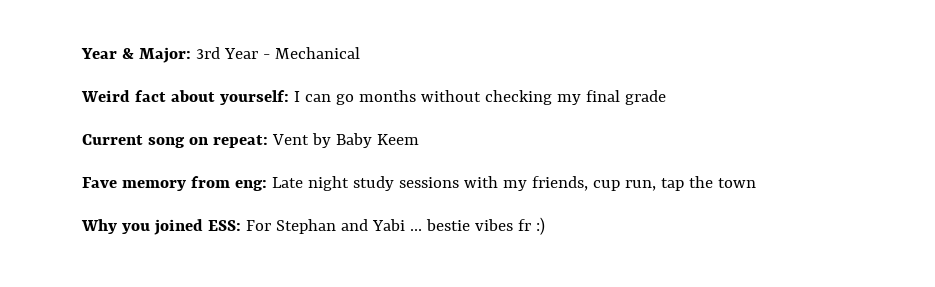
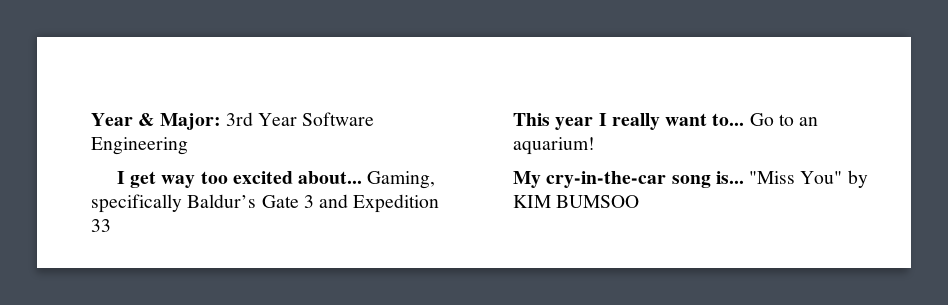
[262,47,360,59] [81,90,666,105] [82,133,419,148] [82,176,756,191] [81,217,545,235] - Mechanical // Weird fact about yourself: I can go months without checking my final grade // Current song on repeat: Vent by Baby Keem // Fave memory from eng: Late night study sessions with my friends, cup run, tap the town // Why you joined ESS: For Stephan and Yabi … bestie vibes fr :) -> [302,112,375,126] [91,137,188,155] [116,171,436,189] [91,194,440,213] [91,219,111,232] [513,113,819,130] [513,137,595,155] [513,170,868,188] [513,195,640,208] Software Engineering // I get way too excited about... Gaming, specifically Baldur’s Gate 3 and Expedition 33 // This year I really want to... Go to an aquarium! // My cry-in-the-car song is... "Miss You" by KIM BUMSOO

